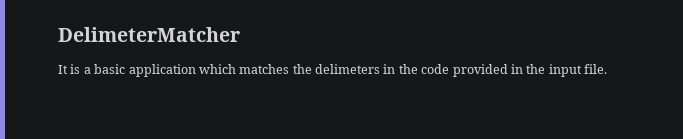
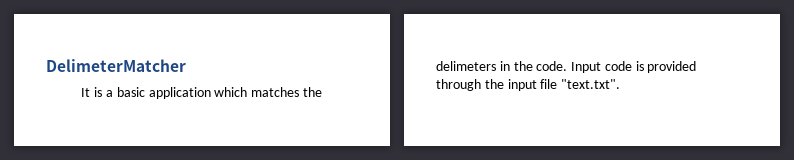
[421,64,607,77] code provided in the input file. -> [536,61,697,73] [436,79,621,91] code. Input code is provided through the input file "text.txt".

